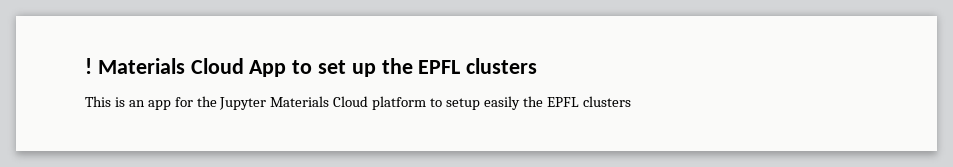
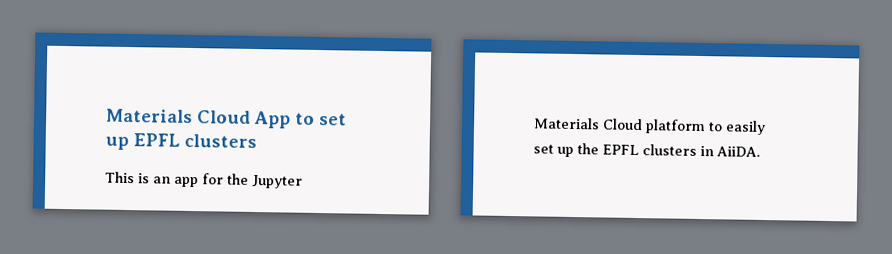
[85,58,92,74] ! -> (106, 116) none
[381,58,413,74] the -> (129, 143) none
[446,96,631,110] setup easily the EPFL clusters -> [725,120,766,136] [533,143,760,158] easily set up the EPFL clusters in AiiDA.

